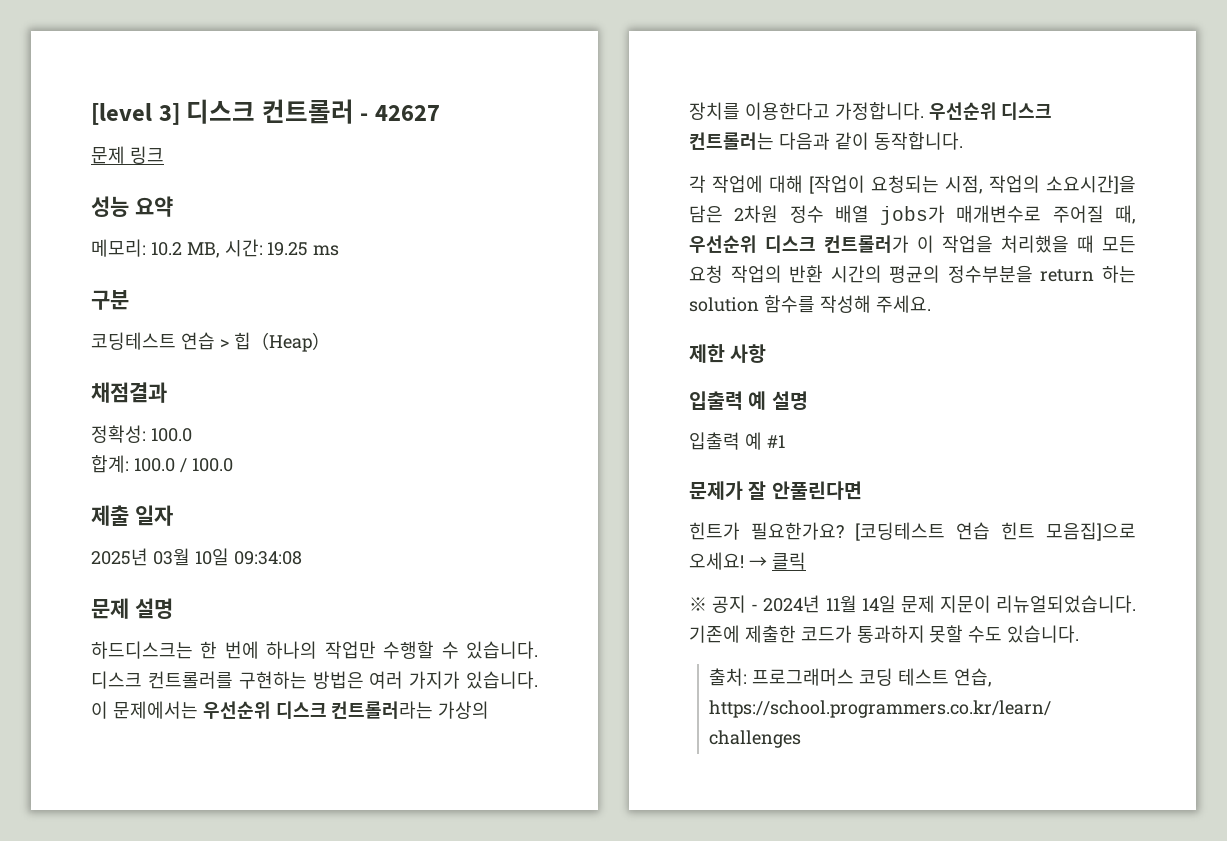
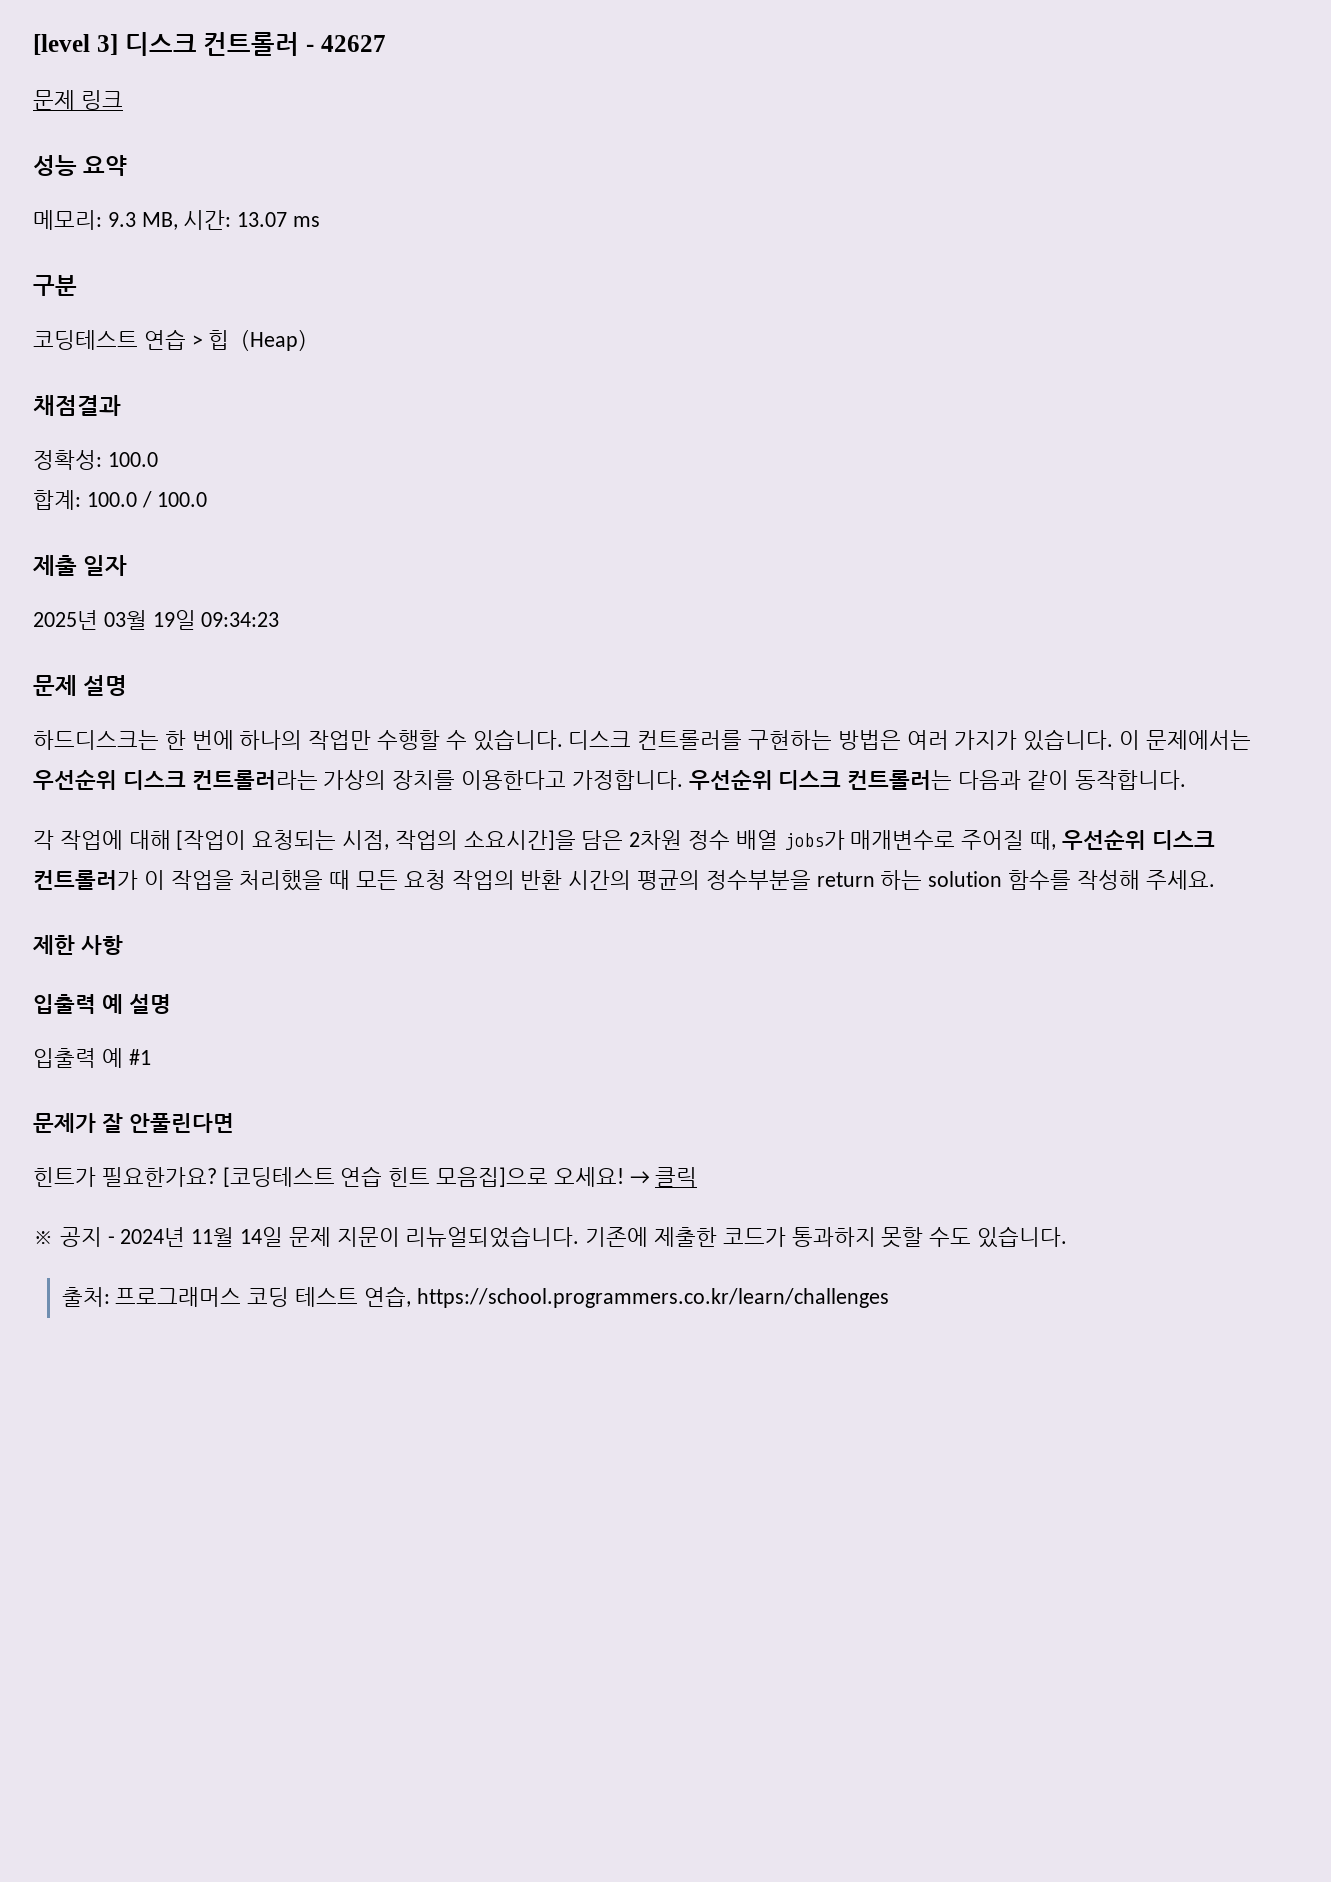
[150,242,182,256] 10.2 -> [107,212,136,227] 9.3
[267,242,309,256] 19.25 -> [237,212,288,227] 13.07
[194,548,302,566] 10일 09:34:08 -> [152,610,280,630] 19일 09:34:23

